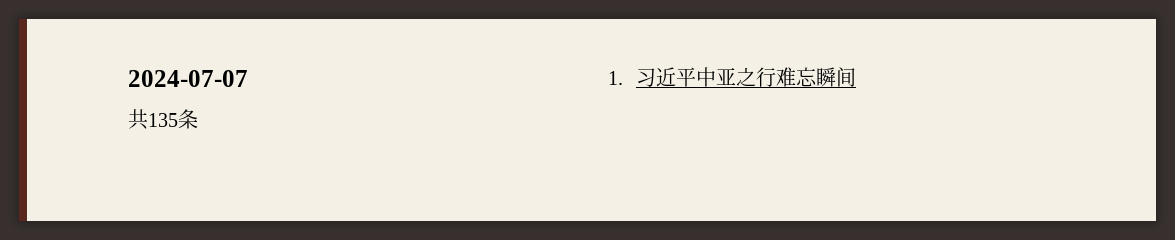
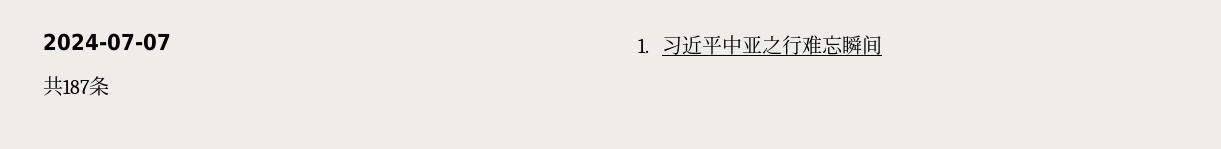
[148,113,178,127] 135 -> [63,79,89,94] 187

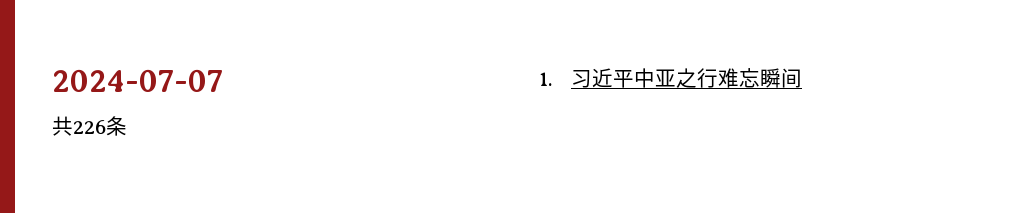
[63,79,89,94] 187 -> [73,120,106,134] 226

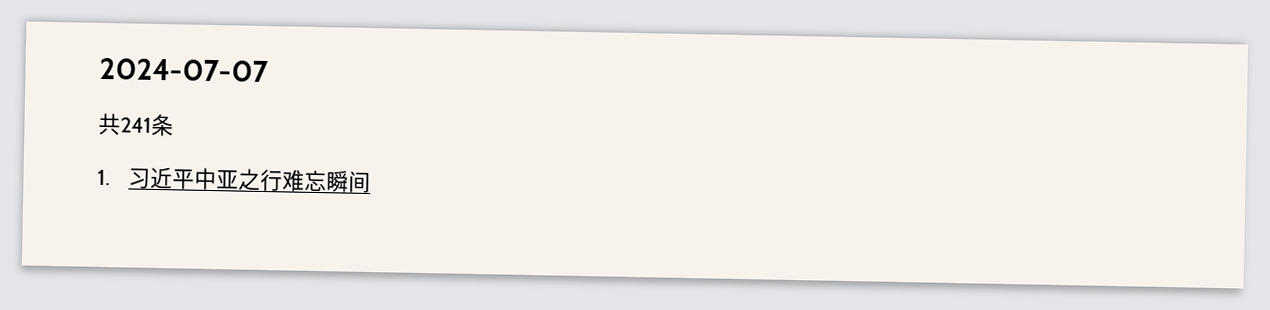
[73,120,106,134] 226 -> [120,117,152,133] 241

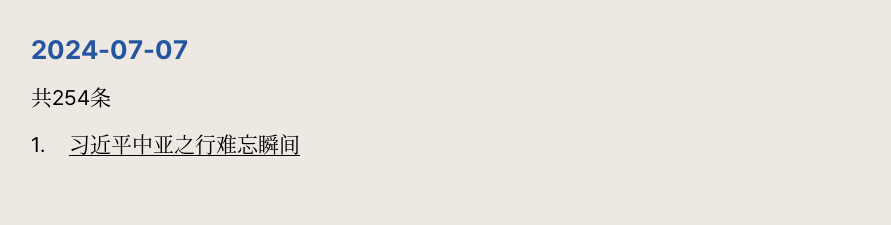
[120,117,152,133] 241 -> [52,89,90,106] 254

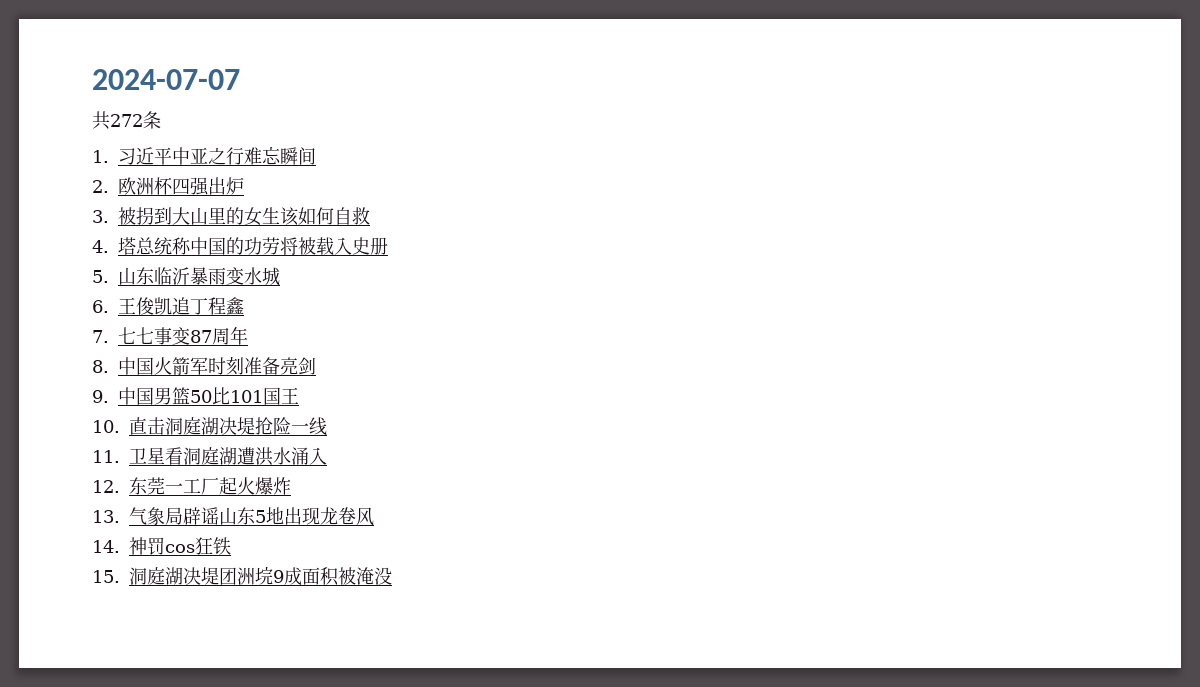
[52,89,90,106] 254 -> [110,114,143,127] 272
(301, 144) none -> [92,177,244,196] [92,207,370,226] [92,237,388,255] [92,267,280,286] [92,297,244,315] [92,326,248,345] [92,356,316,375] [92,387,299,405] [92,417,327,436] [92,447,327,466] [92,477,291,495] [92,507,374,526] [92,537,231,555] [92,566,392,586] // 2.欧洲杯四强出炉 // 3.被拐到大山里的女生该如何自救 // 4.塔总统称中国的功劳将被载入史册 // 5.山东临沂暴雨变水城 // 6.王俊凯追丁程鑫 // 7.七七事变87周年 // 8.中国火箭军时刻准备亮剑 // 9.中国男篮50比101国王 // 10.直击洞庭湖决堤抢险一线 // 11.卫星看洞庭湖遭洪水涌入 // 12.东莞一工厂起火爆炸 // 13.气象局辟谣山东5地出现龙卷风 // 14.神罚cos狂铁 // 15.洞庭湖决堤团洲垸9成面积被淹没

